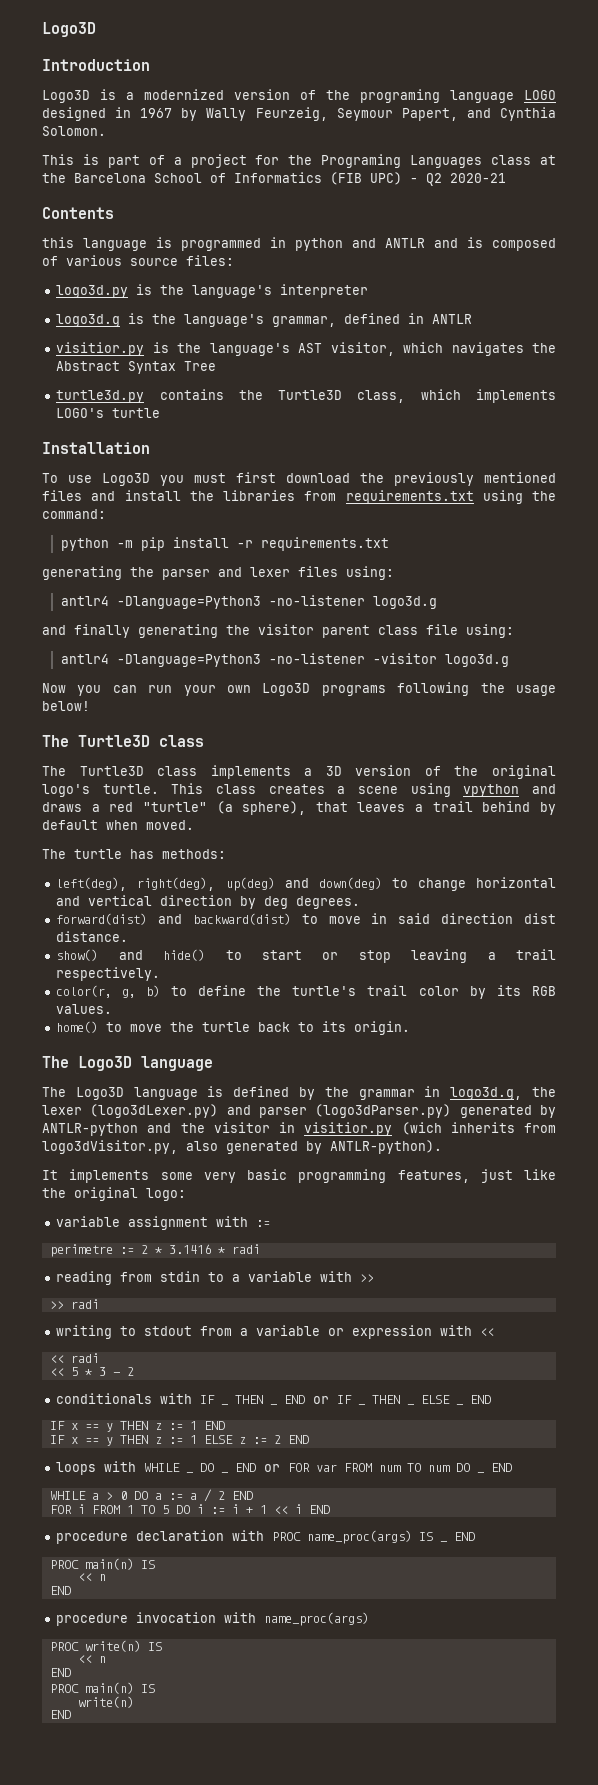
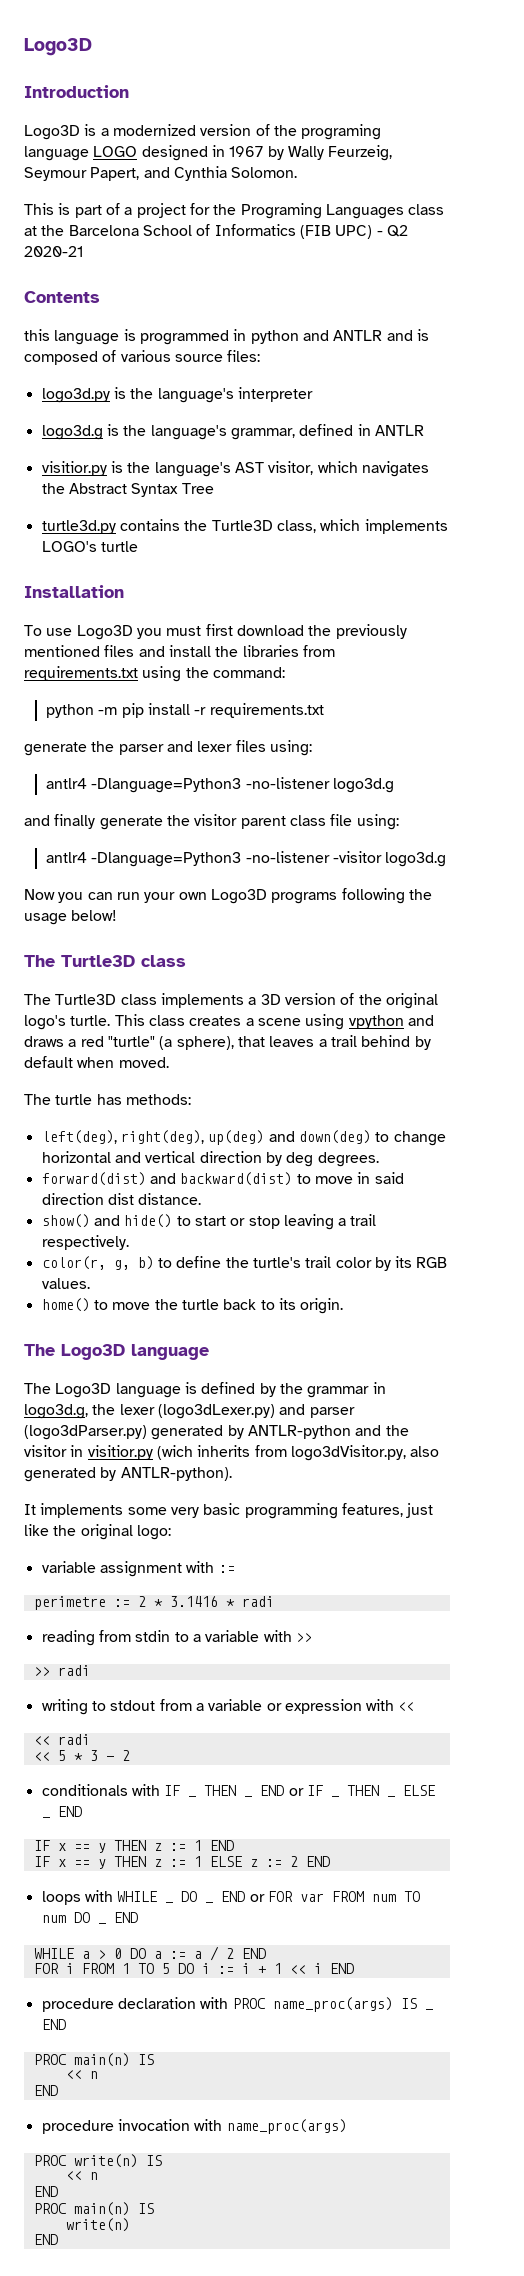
[42,566,122,580] generating -> [24,742,87,756] generate
[138,624,218,638] generating -> [99,816,163,830] generate

